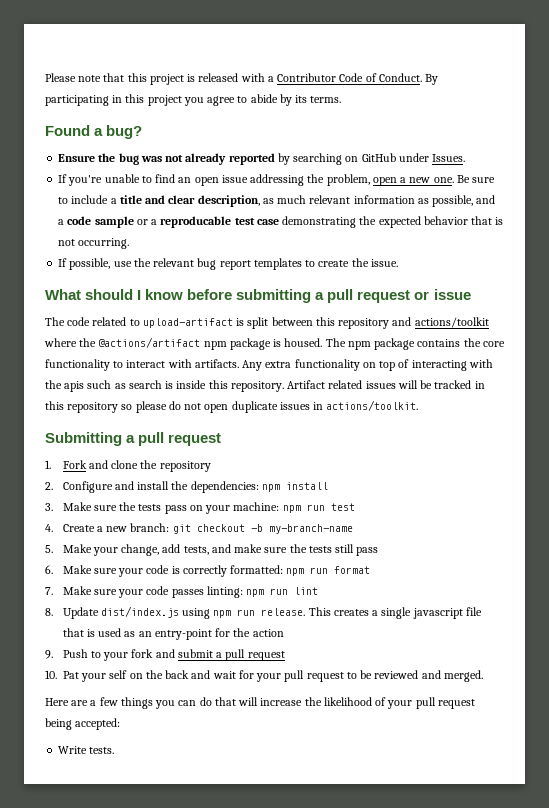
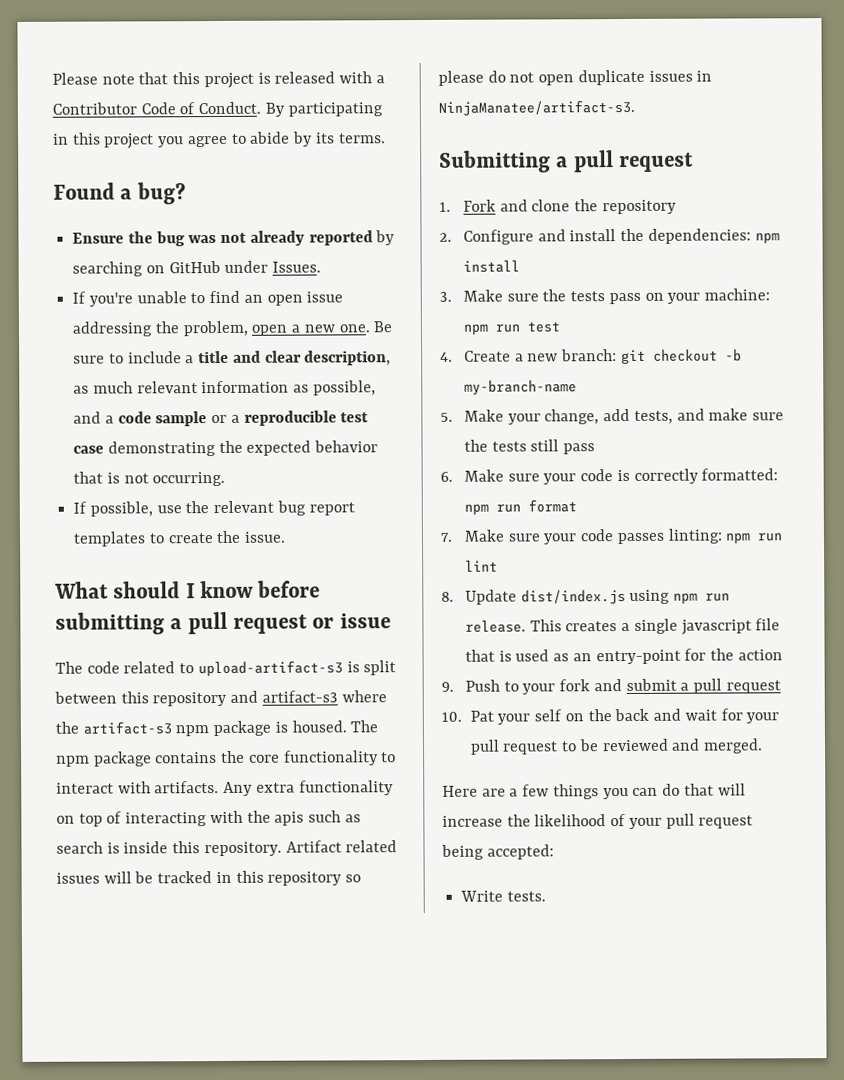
[160,216,232,228] reproducable -> [243,410,337,426] reproducible
[142,318,233,328] upload-artifact -> [197,660,343,677] upload-artifact-s3
[414,317,489,328] actions/toolkit -> [261,690,338,703] artifact-s3
[98,337,201,348] @actions/artifact -> [82,721,172,735] artifact-s3
[326,400,419,411] actions/toolkit. -> [438,99,635,116] NinjaManatee/artifact-s3.

